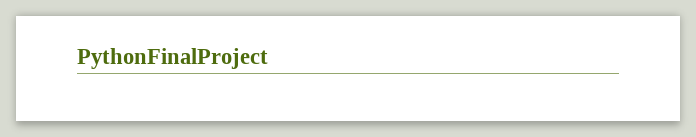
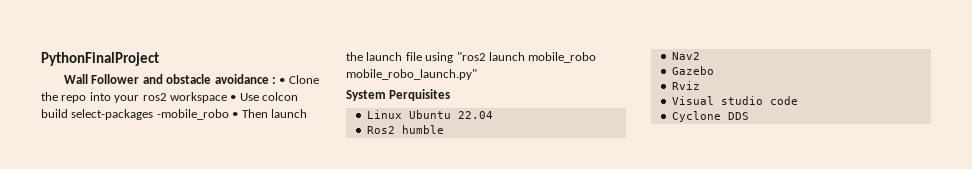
(268, 58) none -> [64,74,319,84] [41,92,298,103] [41,109,307,120] [346,52,597,63] [346,69,477,80] [346,89,451,101] [367,110,494,119] [367,125,445,134] [672,52,701,60] [672,66,715,75] [672,81,701,90] [672,96,799,105] [672,111,750,122] // Wall Follower and obstacle avoidance : • Clone the repo into your ros2 workspace • Use colcon build select-packages -mobile_robo • Then launch the launch file using "ros2 launch mobile_robo mobile_robo_launch.py" // System Perquisites // Linux Ubuntu 22.04 // Ros2 humble // Nav2 // Gazebo // Rviz // Visual studio code // Cyclone DDS

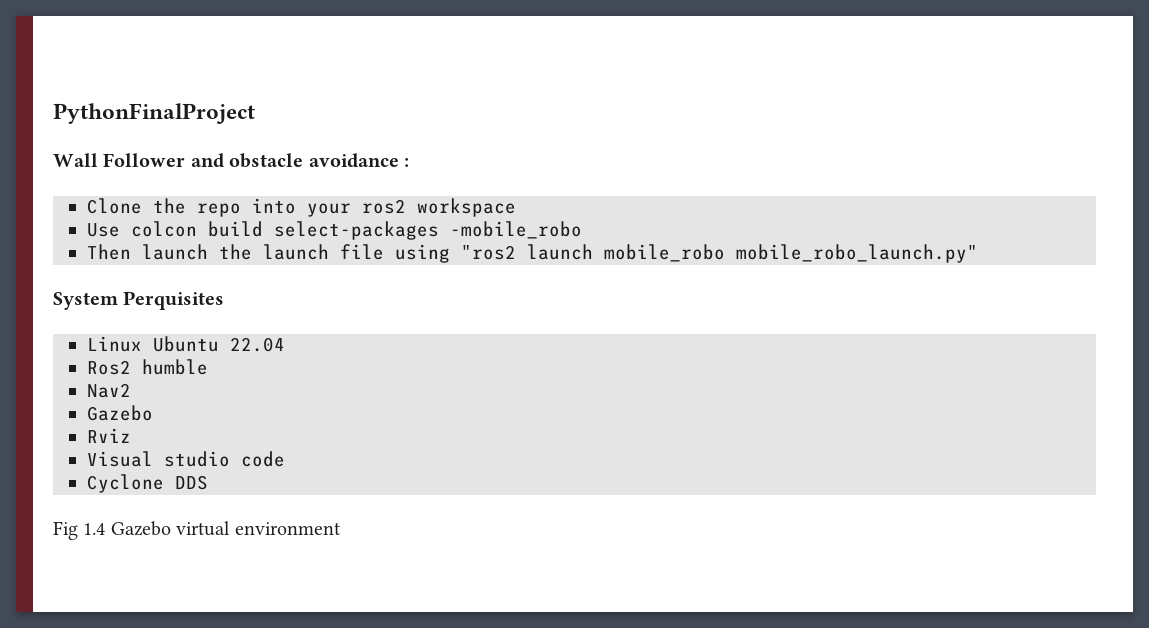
[279,78,286,84] • -> (409, 162) //
[230,95,237,101] • -> (516, 207) //
[232,112,239,118] • -> (582, 230) //
(750, 116) none -> [53,521,341,540] // Fig 1.4 Gazebo virtual environment

